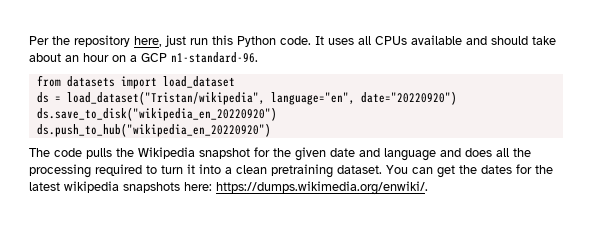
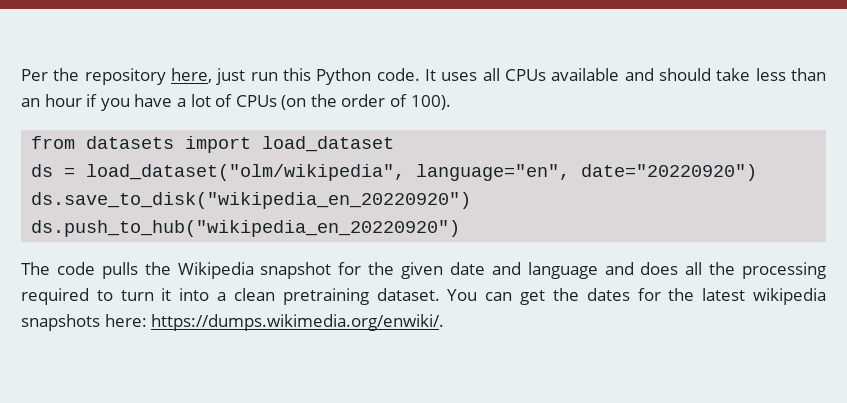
[29,52,258,63] about an hour on a GCP n1-standard-96. -> [755,68,827,81] [21,94,451,111] less than an hour if you have a lot of CPUs (on the order of 100).
[66,91,265,105] load_dataset("Tristan/wikipedia", -> [86,164,406,181] load_dataset("olm/wikipedia",

